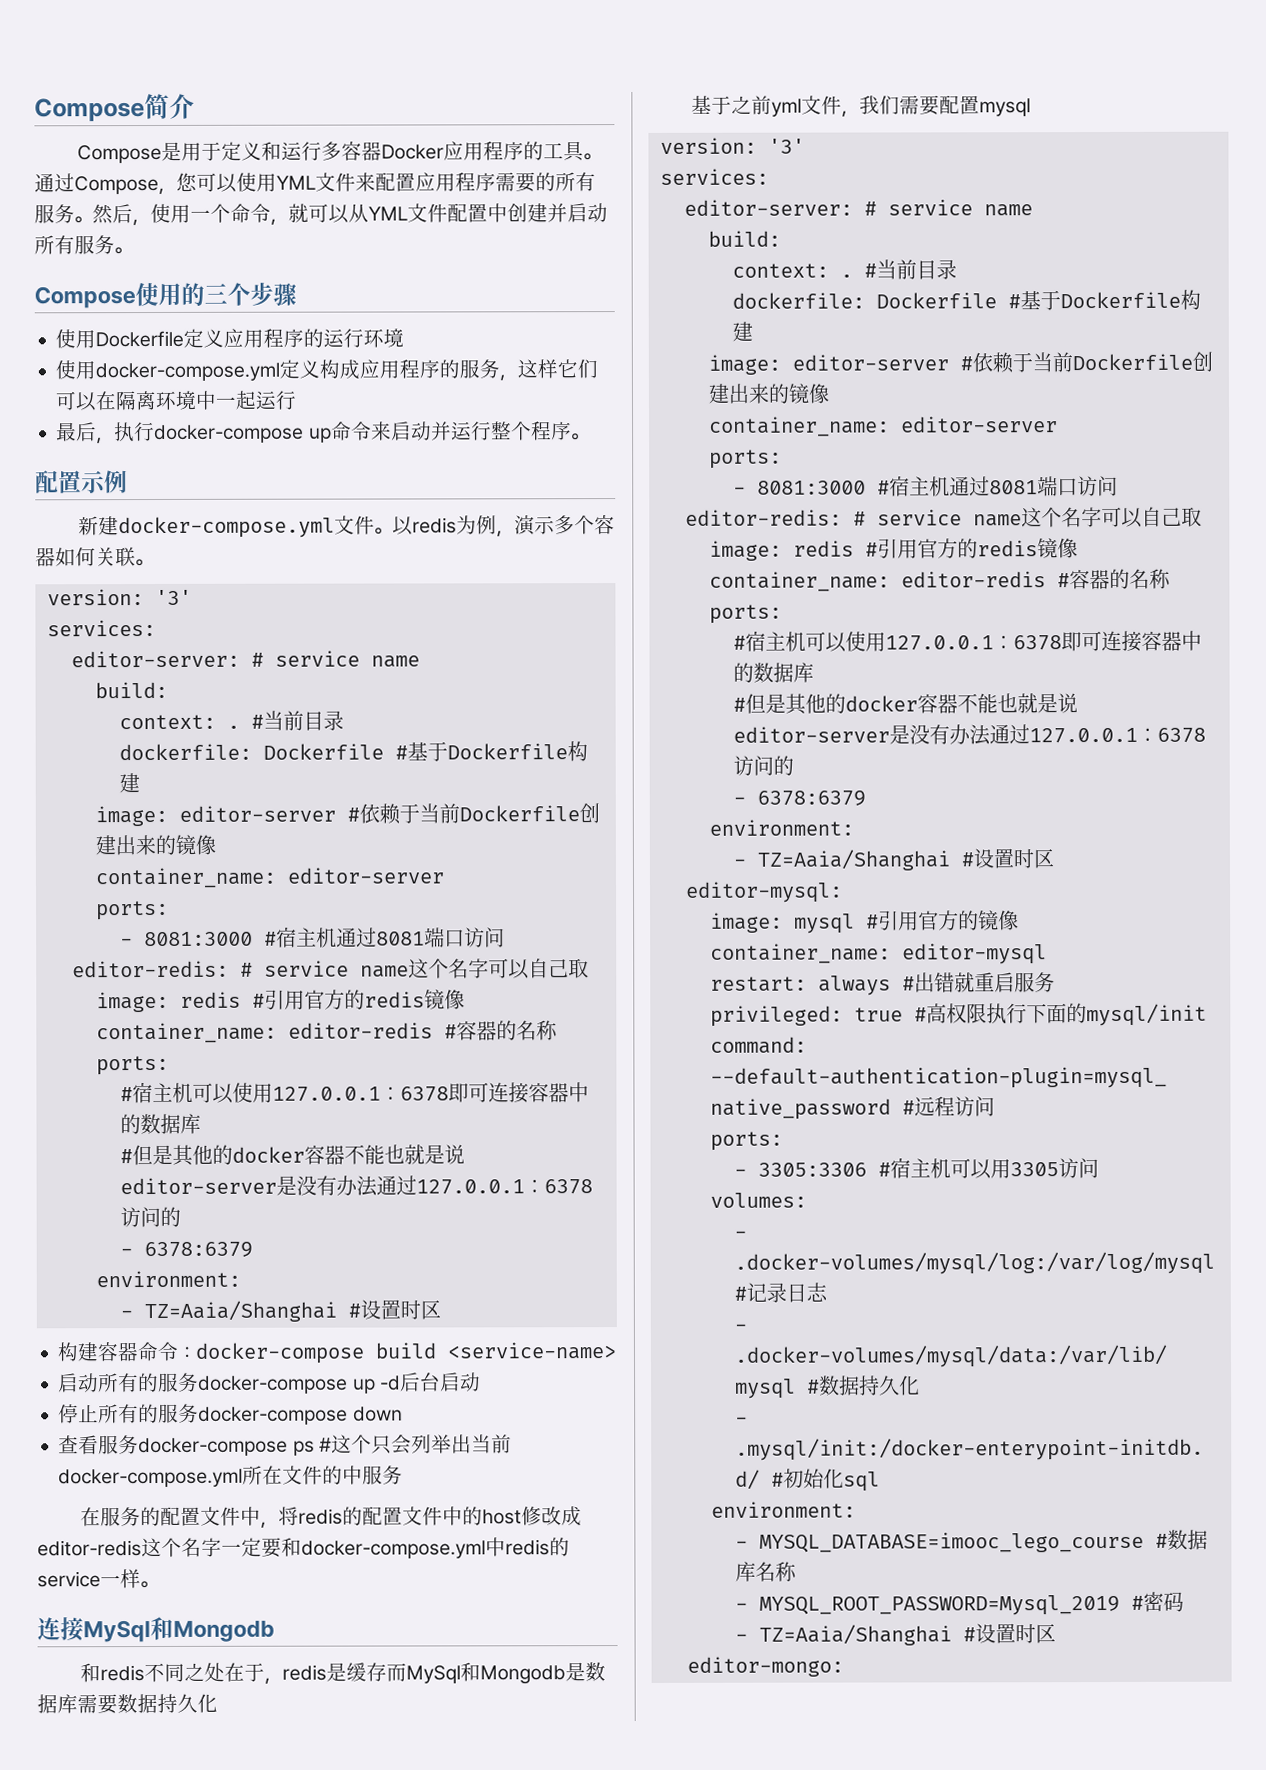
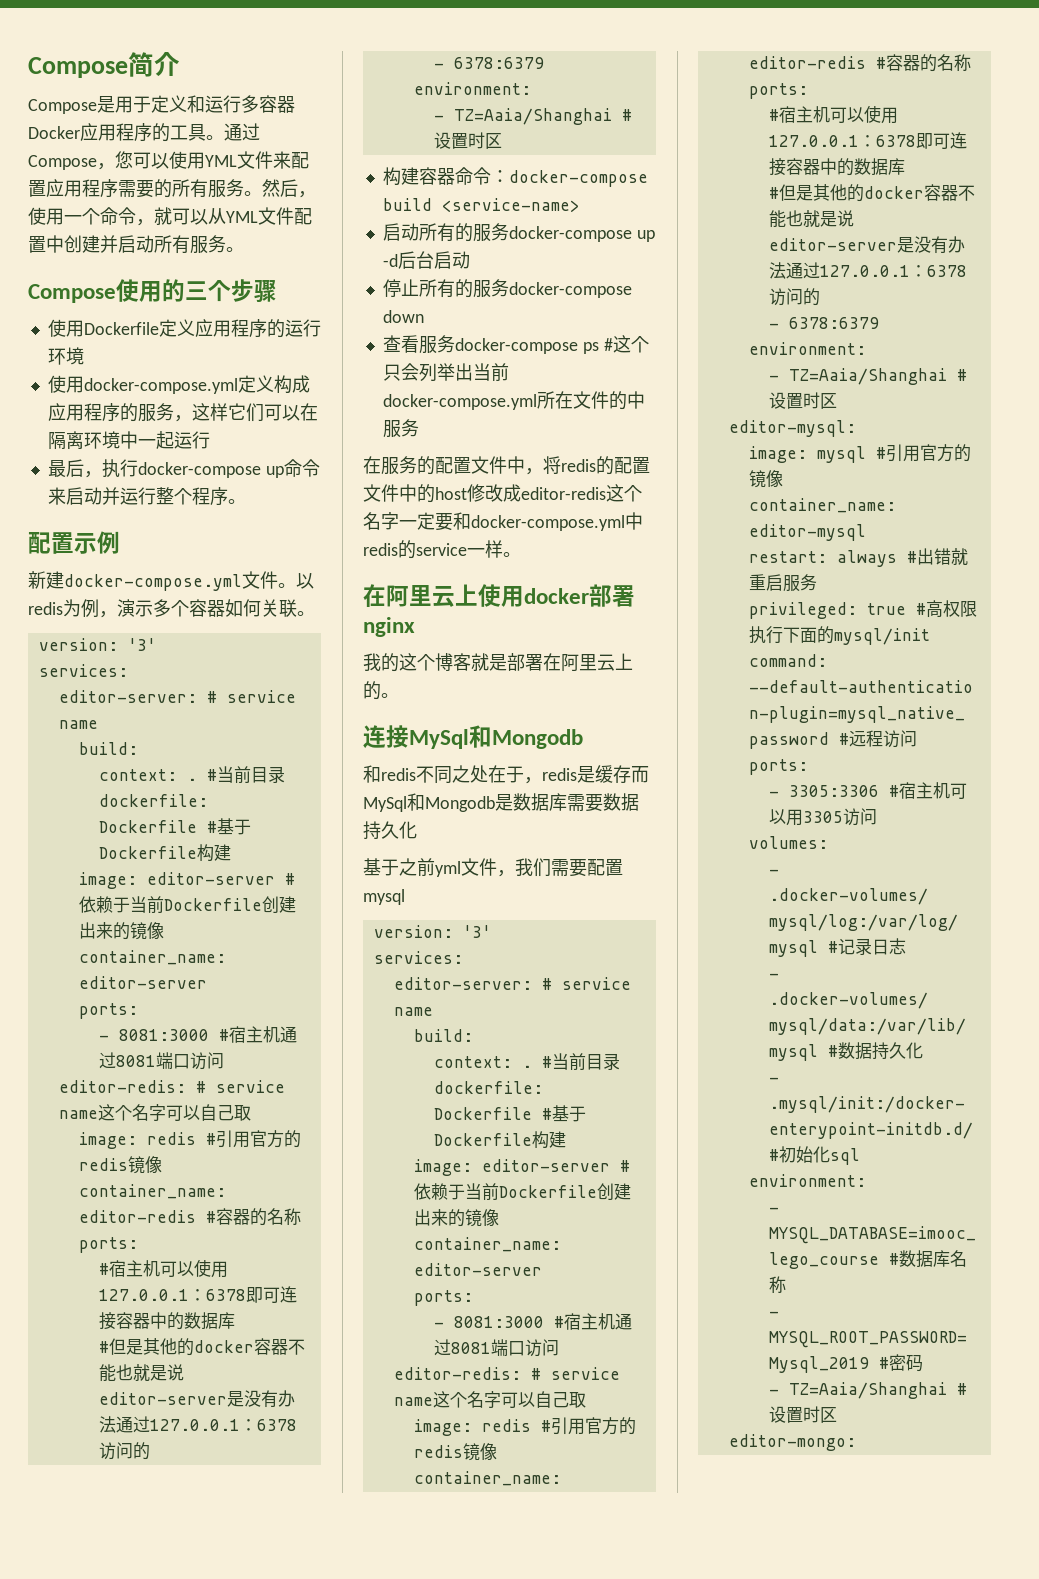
(159, 1584) none -> [363,584,635,607] [363,617,415,637] [363,653,633,672] [363,681,399,700] // 在阿里云上使用docker部署nginx // 我的这个博客就是部署在阿里云上的。

